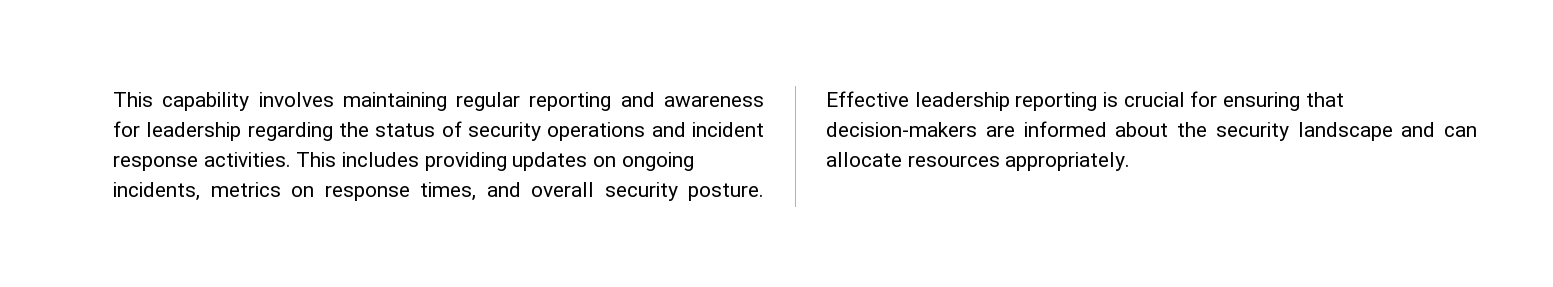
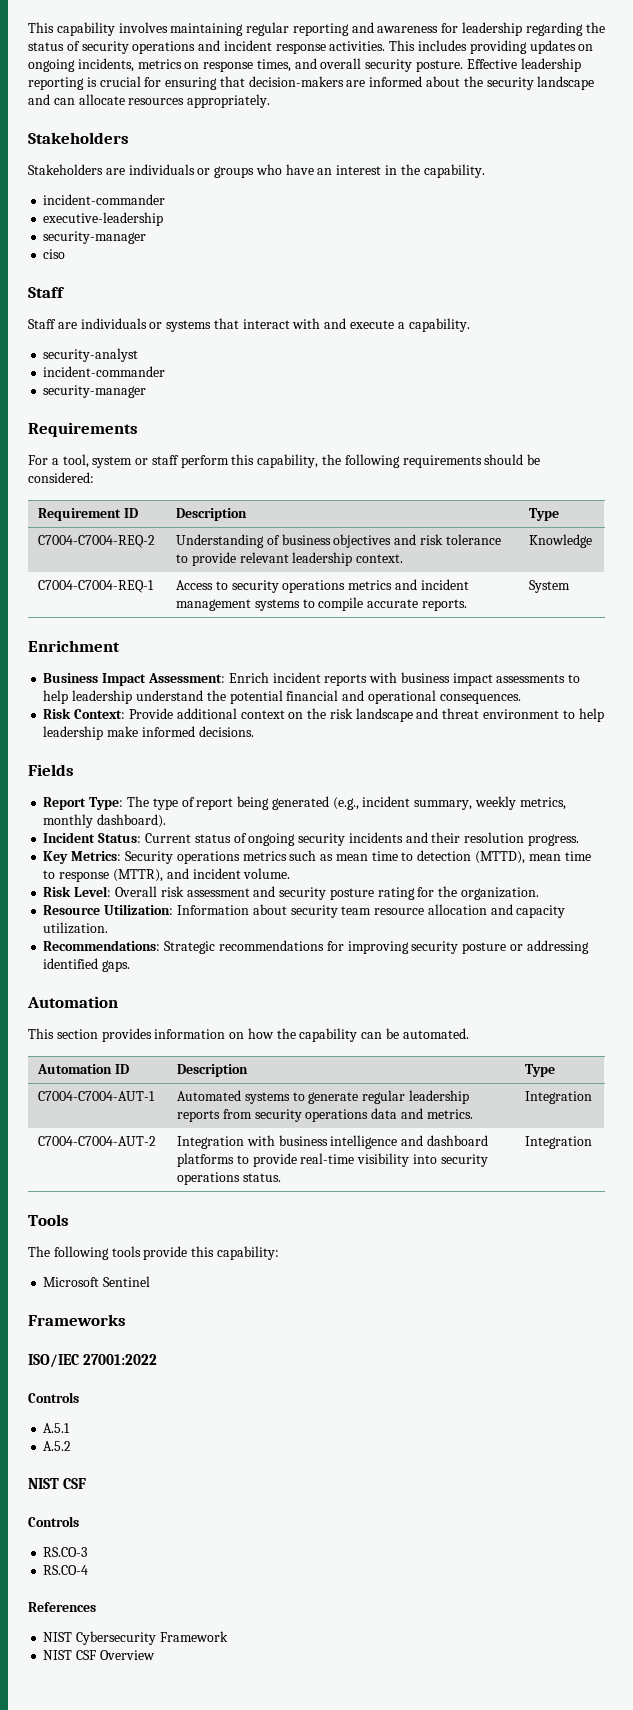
(1131, 161) none -> [28,132,129,144] [28,164,485,178] [43,194,166,205] [43,212,164,226] [43,231,147,244] [43,249,66,259] [28,287,65,298] [28,318,470,332] [43,348,139,362] [43,366,166,377] [43,385,147,398] [28,422,138,437] [28,454,541,468] [28,472,94,483] [38,508,138,521] [176,508,248,521] [529,508,560,521] [38,535,156,548] [176,534,501,548] [176,552,404,566] [529,534,593,548] [38,580,155,593] [176,579,469,593] [176,597,467,611] [529,580,571,593] [28,640,120,652] [43,672,581,686] [43,690,521,704] [43,708,604,722] [43,726,254,740] [28,764,74,776] [43,796,566,810] [43,814,167,828] [43,832,579,846] [43,850,591,864] [43,868,291,882] [43,886,539,900] [43,904,566,918] [43,922,109,934] [43,940,589,954] [43,958,131,972] [27,996,118,1008] [28,1028,469,1042] [37,1064,129,1074] [177,1064,249,1077] [525,1064,556,1077] [38,1091,156,1101] [177,1090,469,1104] [177,1108,473,1122] [525,1091,593,1104] [38,1136,157,1146] [177,1135,488,1149] [177,1153,488,1167] [177,1172,281,1185] [525,1136,593,1149] [28,1214,69,1226] [28,1246,279,1260] [43,1276,151,1287] [28,1314,126,1326] [28,1354,158,1368] [28,1392,79,1403] [43,1423,71,1433] [43,1441,72,1451] [28,1478,87,1489] [28,1516,79,1527] [43,1547,88,1557] [43,1565,89,1575] [28,1602,96,1612] [43,1631,228,1645] [43,1650,155,1660] // Stakeholders // Stakeholders are individuals or groups who have an interest in the capability. // incident-commander // executive-leadership // security-manager // ciso // Staff // Staff are individuals or systems that interact with and execute a capability. // security-analyst // incident-commander // security-manager // Requirements // For a tool, system or staff perform this capability, the following requirements should be considered: // Requirement ID | Description | Type // C7004-C7004-REQ-2 | Understanding of business objectives and risk tolerance to provide relevant leadership context. | Knowledge // C7004-C7004-REQ-1 | Access to security operations metrics and incident management systems to compile accurate reports. | System // Enrichment // Business Impact Assessment: Enrich incident reports with business impact assessments to help leadership understand the potential financial and operational consequences. // Risk Context: Provide additional context on the risk landscape and threat environment to help leadership make informed decisions. // Fields // Report Type: The type of report being generated (e.g., incident summary, weekly metrics, monthly dashboard). // Incident Status: Current status of ongoing security incidents and their resolution progress. // Key Metrics: Security operations metrics such as mean time to detection (MTTD), mean time to response (MTTR), and incident volume. // Risk Level: Overall risk assessment and security posture rating for the organization. // Resource Utilization: Information about security team resource allocation and capacity utilization. // Recommendations: Strategic recommendations for improving security posture or addressing identified gaps. // Automation // This section provides information on how the capability can be automated. // Automation ID | Description | Type // C7004-C7004-AUT-1 | Automated systems to generate regular leadership reports from security operations data and metrics. | Integration // C7004-C7004-AUT-2 | Integration with business intelligence and dashboard platforms to provide real-time visibility into security operations status. | Integration // Tools // The following tools provide this capability: // Microsoft Sentinel // Frameworks // ISO/IEC 27001:2022 // Controls // A.5.1 // A.5.2 // NIST CSF // Controls // RS.CO-3 // RS.CO-4 // References // NIST Cybersecurity Framework // NIST CSF Overview

